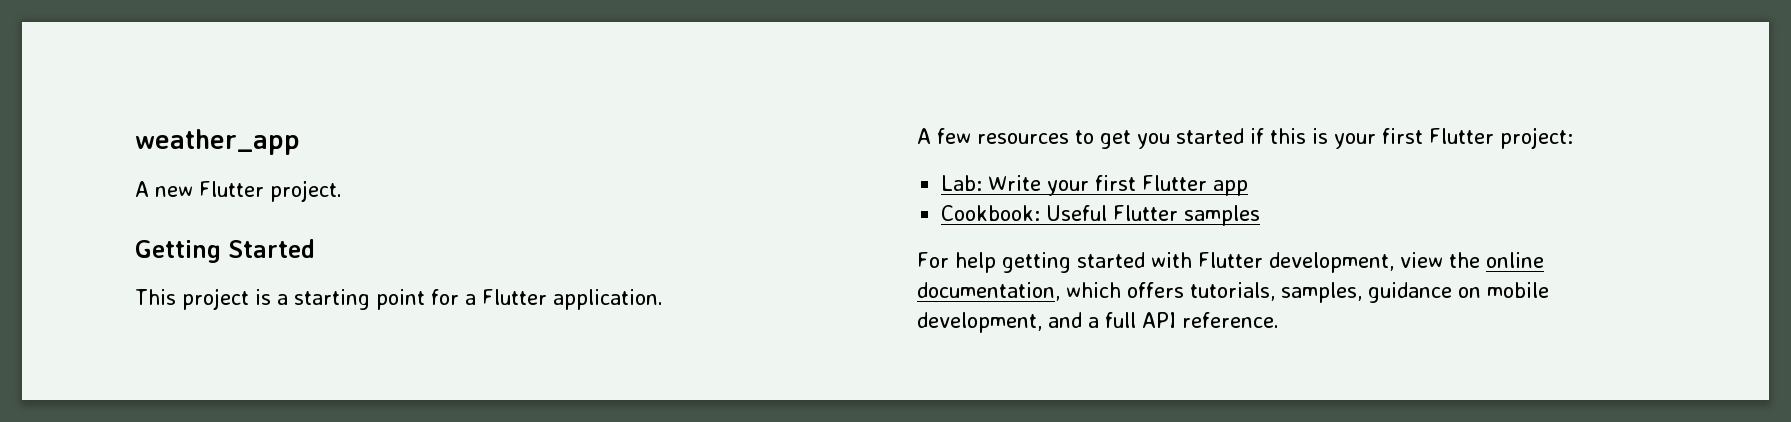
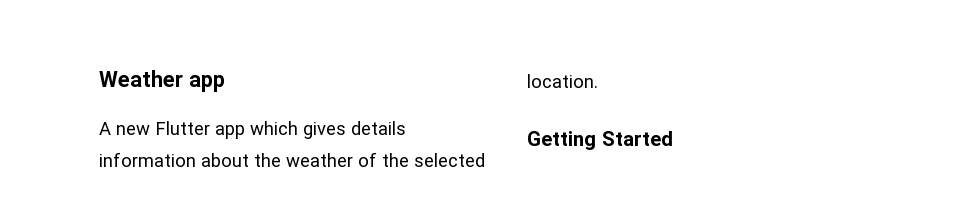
[135,129,300,155] weather_app -> [99,70,225,92] Weather app
[270,180,342,202] [135,239,315,263] [135,288,663,310] [917,127,1573,149] [941,175,1249,196] [941,205,1261,226] [917,252,1544,273] [917,282,1549,303] [917,312,1279,333] project. // Getting Started // This project is a starting point for a Flutter application. // A few resources to get you started if this is your first Flutter project: // Lab: Write your first Flutter app // Cookbook: Useful Flutter samples // For help getting started with Flutter development, view the online documentation, which offers tutorials, samples, guidance on mobile development, and a full API reference. -> [215,121,406,139] [99,152,485,167] [527,74,598,88] [527,131,673,150] app which gives details information about the weather of the selected location. // Getting Started

